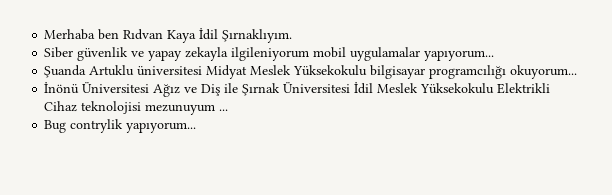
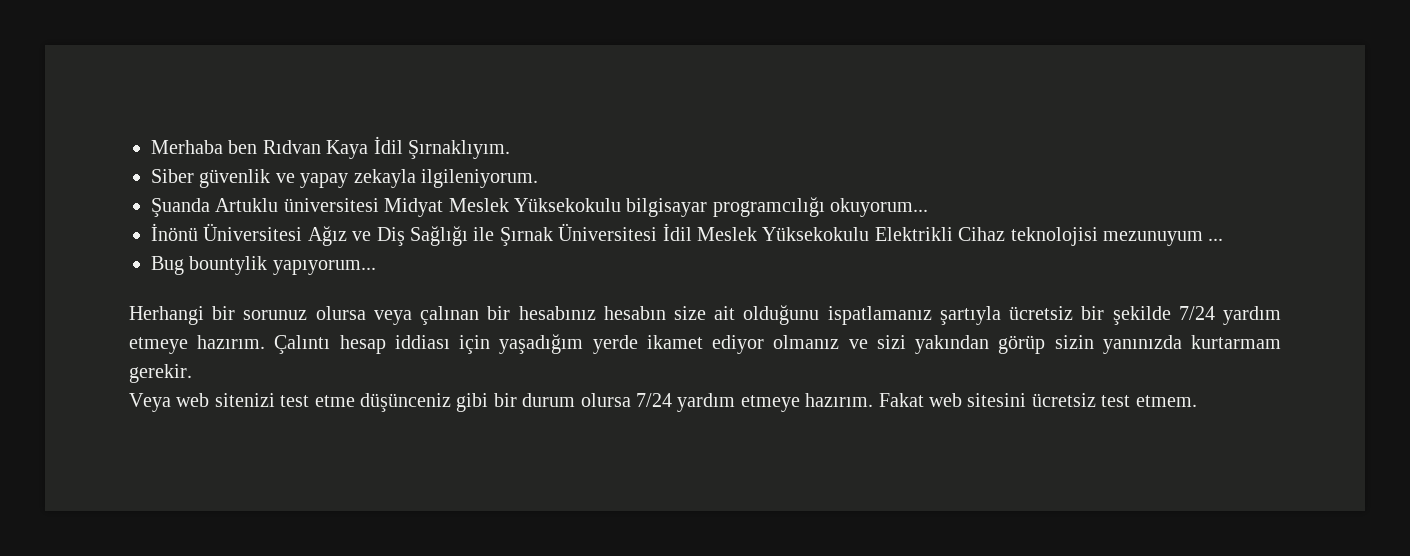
[231,47,495,61] ilgileniyorum mobil uygulamalar yapıyorum... -> [421,169,538,188] ilgileniyorum.
(221, 90) none -> [410,226,468,246] Sağlığı
[70,119,197,133] contrylik yapıyorum... -> [189,256,376,275] [129,305,1281,325] [129,334,1282,354] [129,364,192,383] [129,393,1197,412] bountylik yapıyorum... // Herhangi bir sorunuz olursa veya çalınan bir hesabınız hesabın size ait olduğunu ispatlamanız şartıyla ücretsiz bir şekilde 7/24 yardım etmeye hazırım. Çalıntı hesap iddiası için yaşadığım yerde ikamet ediyor olmanız ve sizi yakından görüp sizin yanınızda kurtarmam gerekir. // Veya web sitenizi test etme düşünceniz gibi bir durum olursa 7/24 yardım etmeye hazırım. Fakat web sitesini ücretsiz test etmem.

